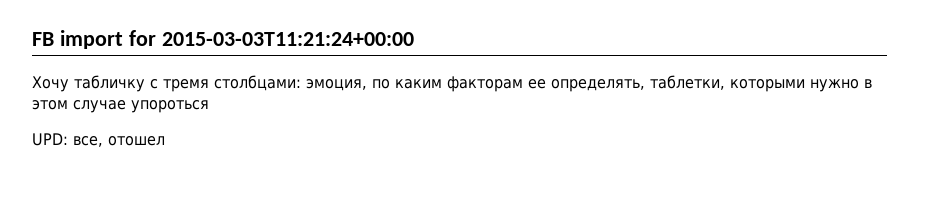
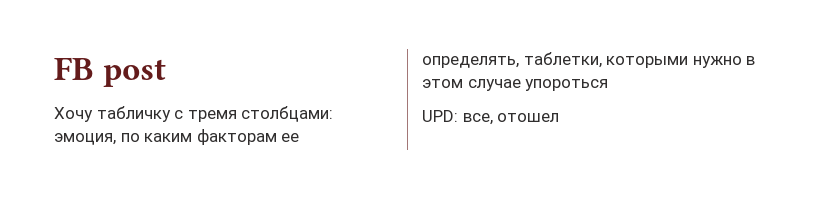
[59,30,414,49] import for 2015-03-03T11:21:24+00:00 -> [103,59,167,87] post

